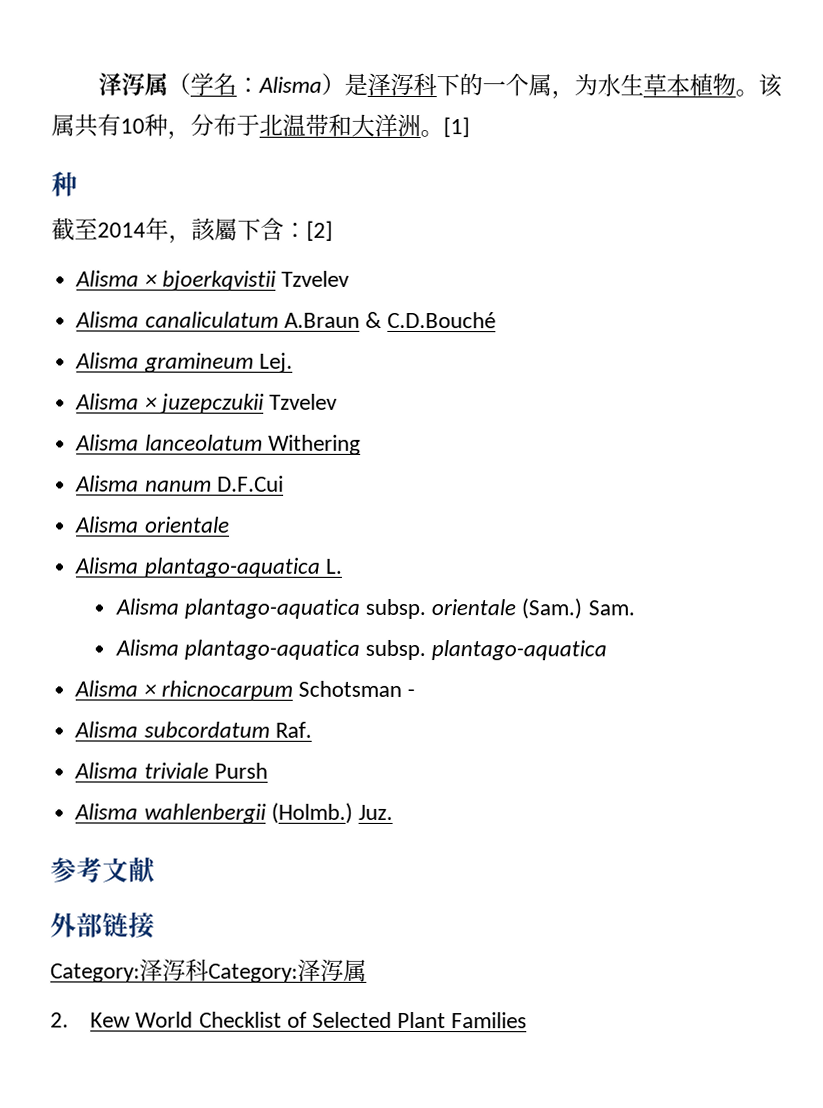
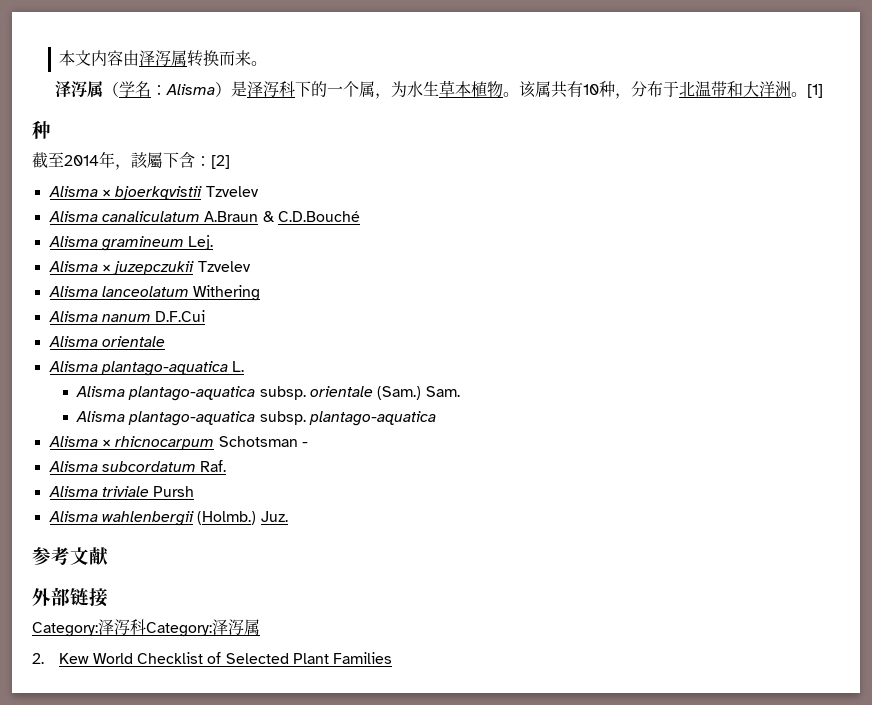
(97, 84) none -> [59,50,268,67] 本文内容由泽泻属转换而来。 //

